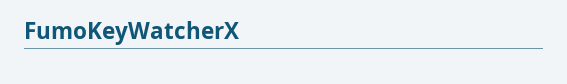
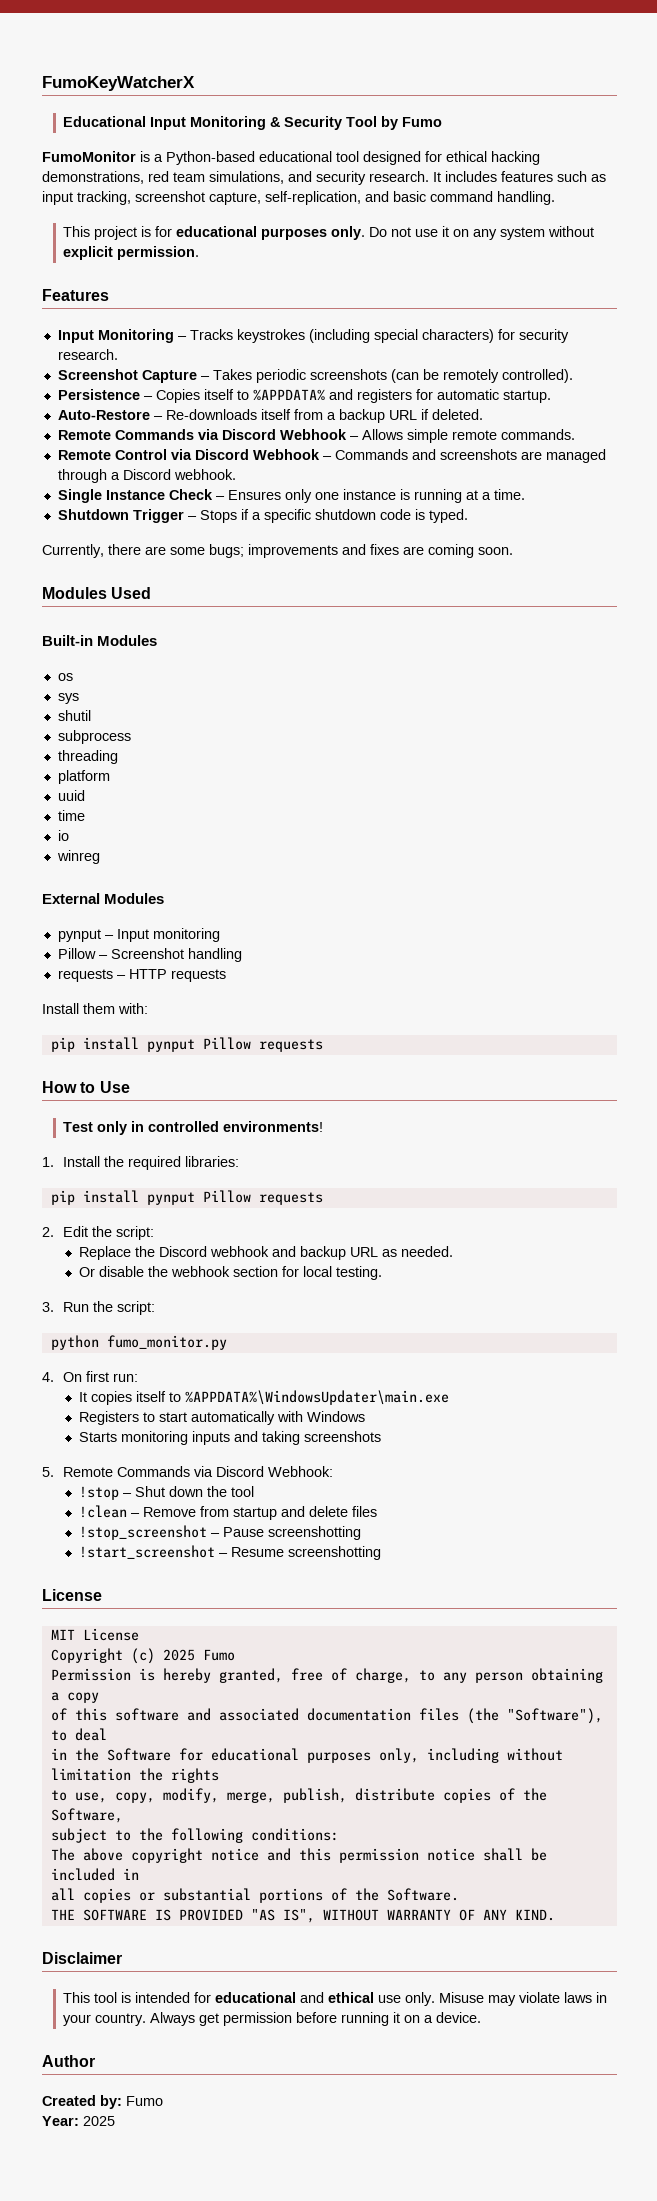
(239, 33) none -> [63,116,443,130] [42,151,540,165] [42,171,606,185] [42,191,555,205] [63,226,595,240] [63,246,200,260] [42,289,109,301] [57,329,569,343] [57,349,118,360] [57,369,573,383] [57,389,551,403] [57,409,483,423] [57,429,575,443] [57,449,606,463] [57,469,236,483] [57,489,525,503] [57,509,468,523] [42,544,513,558] [42,587,152,599] [42,635,158,646] [57,673,73,681] [57,693,79,704] [57,710,91,721] [57,730,131,744] [57,750,118,764] [57,770,110,784] [57,790,85,801] [57,810,85,821] [57,830,69,841] [56,850,100,864] [42,893,165,904] [57,928,220,942] [57,948,242,962] [57,969,226,982] [42,1003,148,1014] [50,1037,323,1052] [42,1081,130,1093] [63,1121,324,1135] [42,1156,240,1170] [50,1190,323,1205] [42,1226,155,1240] [79,1246,454,1260] [79,1266,383,1280] [42,1301,156,1315] [50,1335,227,1350] [42,1371,139,1382] [79,1390,450,1405] [79,1411,366,1425] [79,1431,382,1445] [42,1466,334,1477] [79,1486,255,1500] [79,1505,378,1520] [79,1525,362,1540] [79,1545,382,1560] [42,1589,102,1601] [50,1628,139,1641] [50,1648,235,1664] [50,1668,603,1683] [50,1692,99,1703] [50,1708,603,1724] [50,1728,107,1741] [50,1748,563,1763] [50,1768,219,1783] [50,1788,547,1803] [50,1808,123,1823] [50,1828,339,1843] [50,1848,547,1863] [50,1868,139,1881] [50,1888,459,1903] [50,1909,555,1923] [42,1952,122,1964] [63,1992,608,2006] [63,2012,482,2026] [42,2055,95,2067] [42,2095,163,2109] [42,2116,115,2126] // Educational Input Monitoring & Security Tool by Fumo // FumoMonitor is a Python-based educational tool designed for ethical hacking demonstrations, red team simulations, and security research. It includes features such as input tracking, screenshot capture, self-replication, and basic command handling. // This project is for educational purposes only. Do not use it on any system without explicit permission. // Features // Input Monitoring – Tracks keystrokes (including special characters) for security research. // Screenshot Capture – Takes periodic screenshots (can be remotely controlled). // Persistence – Copies itself to %APPDATA% and registers for automatic startup. // Auto-Restore – Re-downloads itself from a backup URL if deleted. // Remote Commands via Discord Webhook – Allows simple remote commands. // Remote Control via Discord Webhook – Commands and screenshots are managed through a Discord webhook. // Single Instance Check – Ensures only one instance is running at a time. // Shutdown Trigger – Stops if a specific shutdown code is typed. // Currently, there are some bugs; improvements and fixes are coming soon. // Modules Used // Built-in Modules // os // sys // shutil // subprocess // threading // platform // uuid // time // io // winreg // External Modules // pynput – Input monitoring // Pillow – Screenshot handling // requests – HTTP requests // Install them with: // pip install pynput Pillow requests // How to Use // Test only in controlled environments! // 1. Install the required libraries: // pip install pynput Pillow requests // 2. Edit the script: // Replace the Discord webhook and backup URL as needed. // Or disable the webhook section for local testing. // 3. Run the script: // python fumo_monitor.py // 4. On first run: // It copies itself to %APPDATA%\WindowsUpdater\main.exe // Registers to start automatically with Windows // Starts monitoring inputs and taking screenshots // 5. Remote Commands via Discord Webhook: // !stop – Shut down the tool // !clean – Remove from startup and delete files // !stop_screenshot – Pause screenshotting // !start_screenshot – Resume screenshotting // License // MIT License // Copyright (c) 2025 Fumo // Permission is hereby granted, free of charge, to any person obtaining a copy // of this software and associated documentation files (the "Software"), to deal // in the Software for educational purposes only, including without limitation the rights // to use, copy, modify, merge, publish, distribute copies of the Software, // subject to the following conditions: // The above copyright notice and this permission notice shall be included in // all copies or substantial portions of the Software. // THE SOFTWARE IS PROVIDED "AS IS", WITHOUT WARRANTY OF ANY KIND. // Disclaimer // This tool is intended for educational and ethical use only. Misuse may violate laws in your country. Always get permission before running it on a device. // Author // Created by: Fumo // Year: 2025

